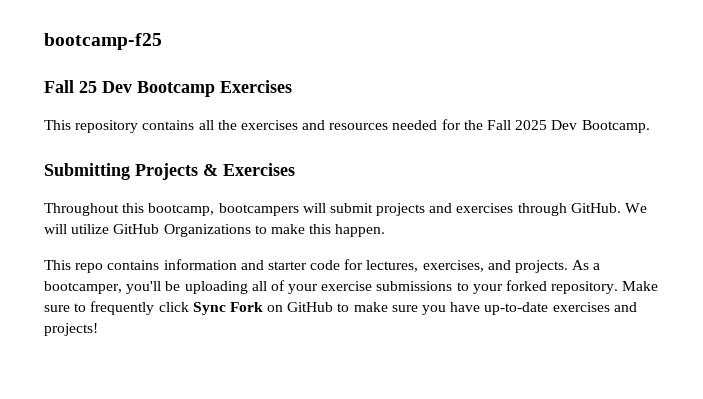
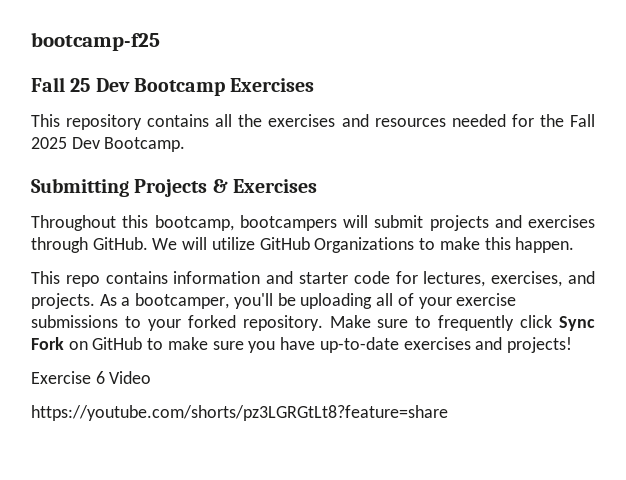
(98, 329) none -> [31,371,152,384] [31,405,448,421] // Exercise 6 Video // https://youtube.com/shorts/pz3LGRGtLt8?feature=share

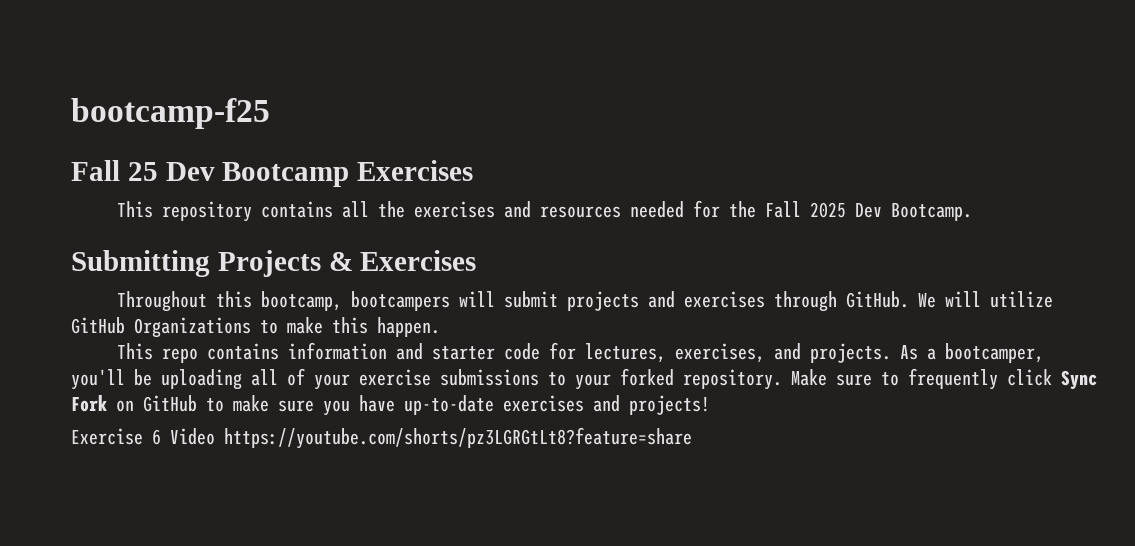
(152, 377) // -> (215, 436) none

